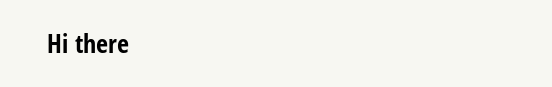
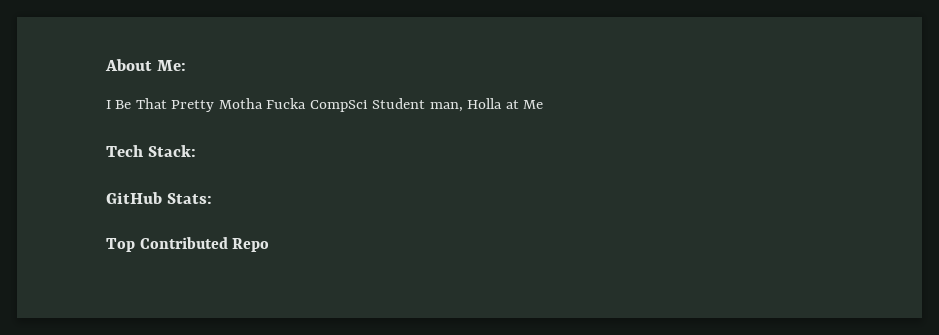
[47,33,130,53] Hi there -> [105,59,187,71] [106,98,544,112] [106,145,197,157] [106,192,213,204] [106,237,270,252] About Me: // I Be That Pretty Motha Fucka CompSci Student man, Holla at Me // Tech Stack: // GitHub Stats: // Top Contributed Repo

